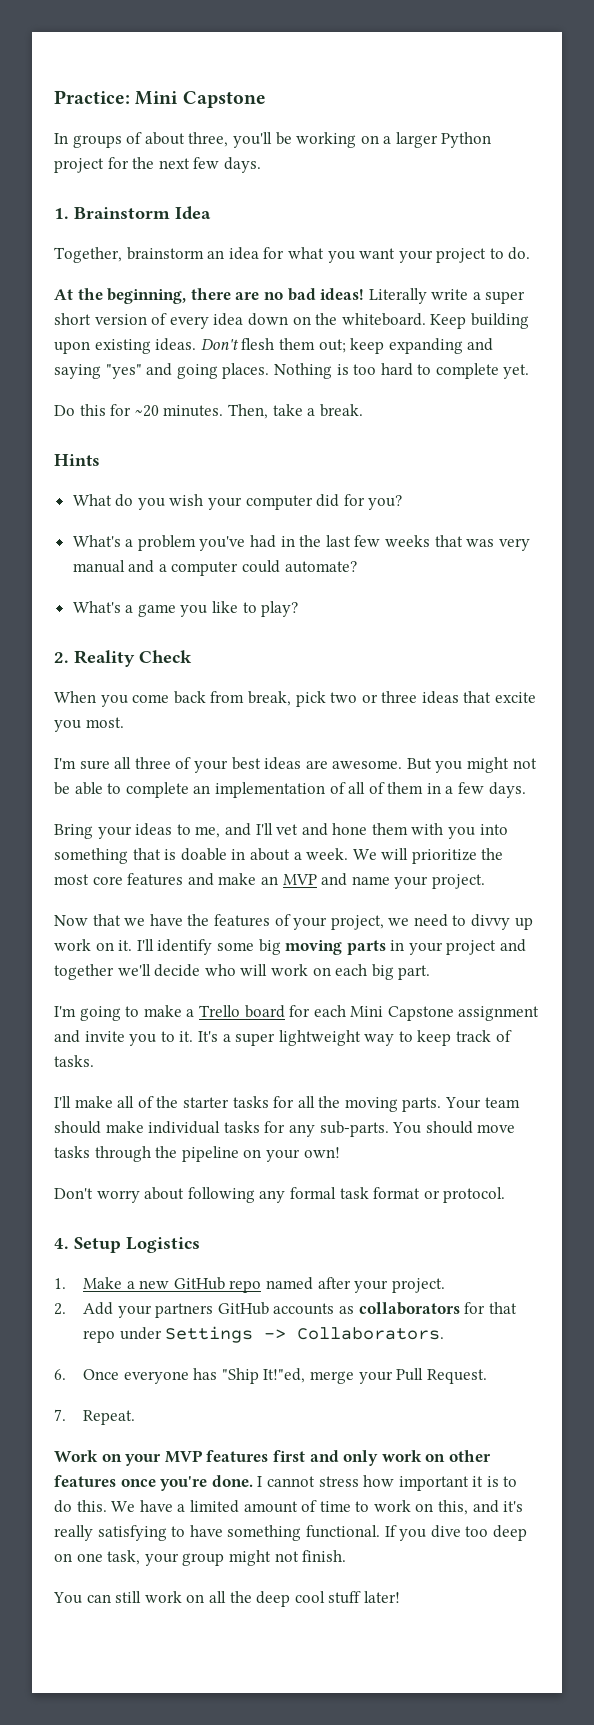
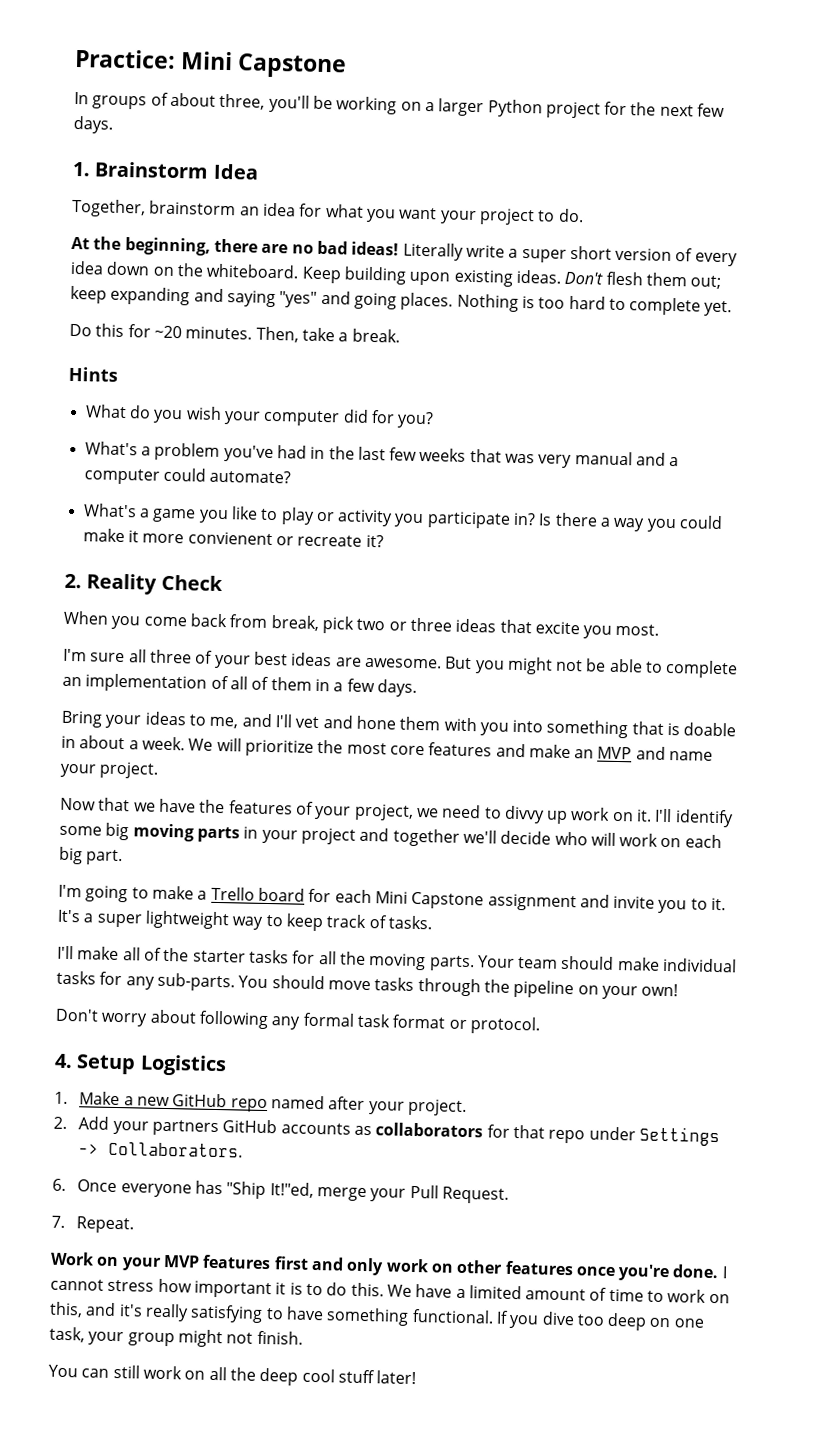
[261,601,299,617] play? -> [280,507,724,533] [82,528,384,548] play or activity you participate in? Is there a way you could make it more convienent or recreate it?

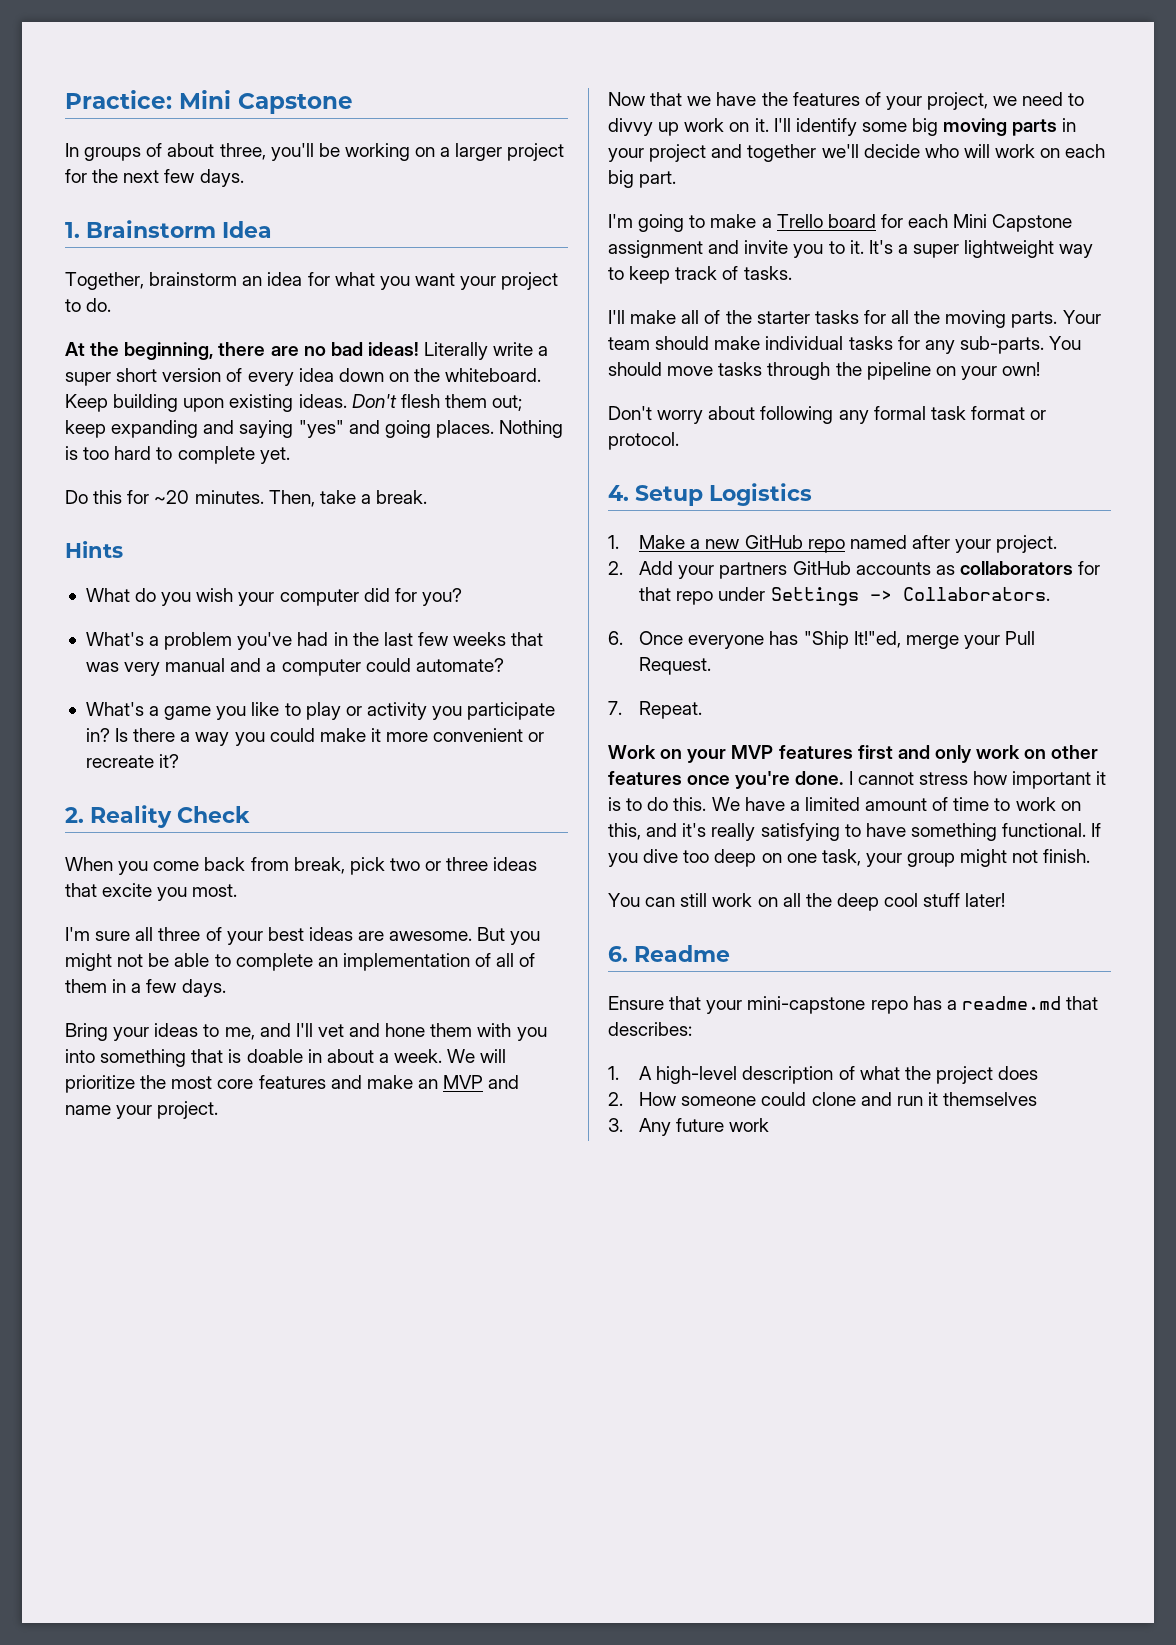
[487,99,543,118] Python -> (503, 152) none
[187,531,273,546] convienent -> [433,728,524,742] convenient
(417, 1377) none -> [608,945,730,962] [608,996,1099,1014] [608,1022,692,1036] [608,1066,1039,1084] [608,1092,1038,1106] [608,1118,770,1136] // 6. Readme // Ensure that your mini-capstone repo has a readme.md that describes: // 1. A high-level description of what the project does // 2. How someone could clone and run it themselves // 3. Any future work

